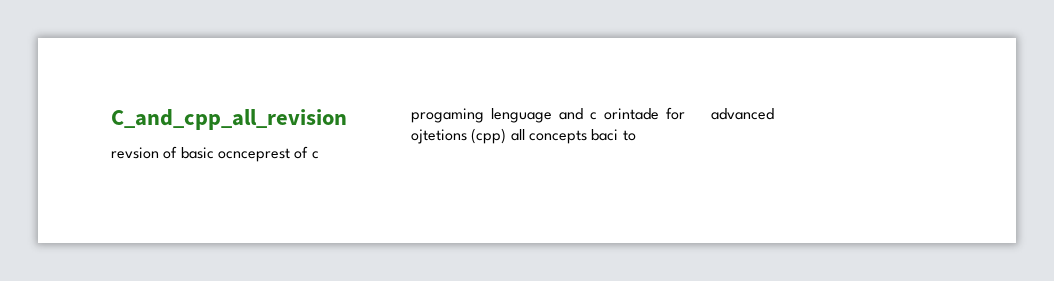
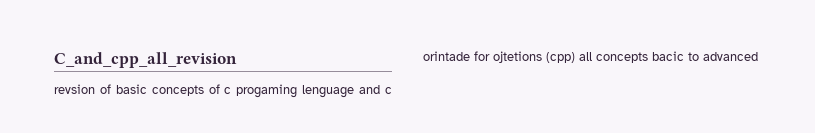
[217,148,290,162] ocnceprest -> [151,85,204,96] concepts
[591,129,619,141] baci -> [652,51,684,61] bacic

